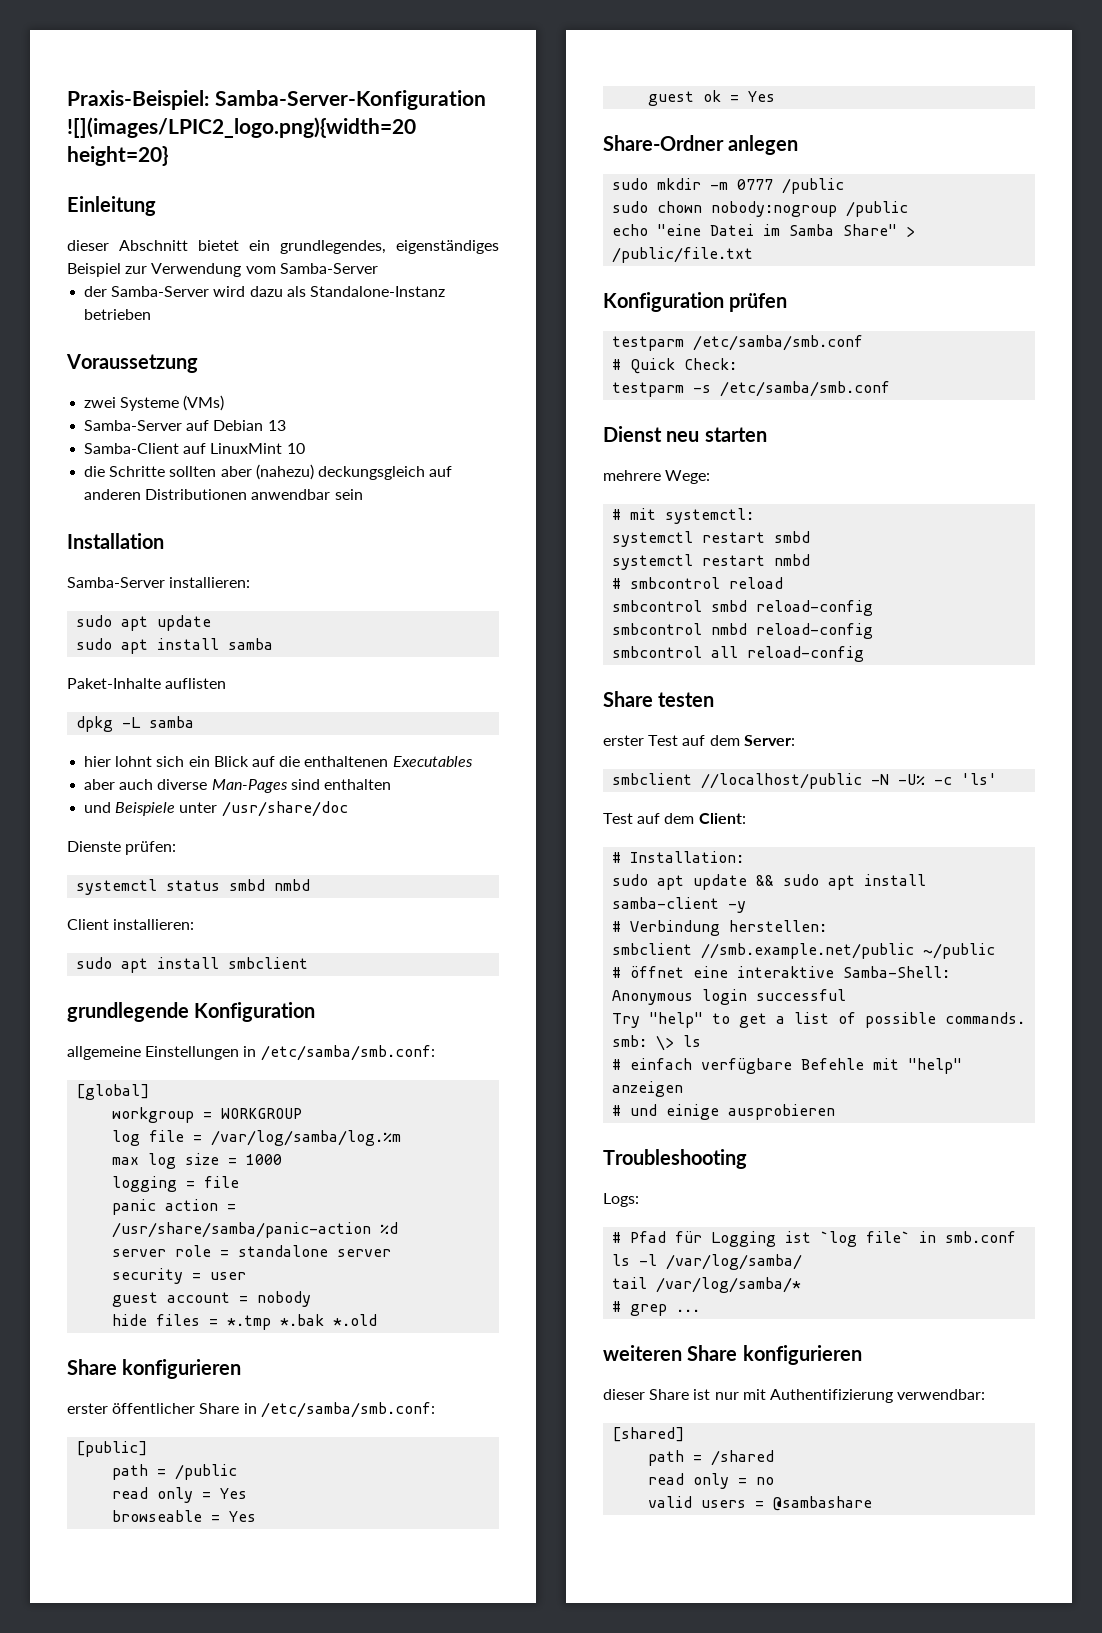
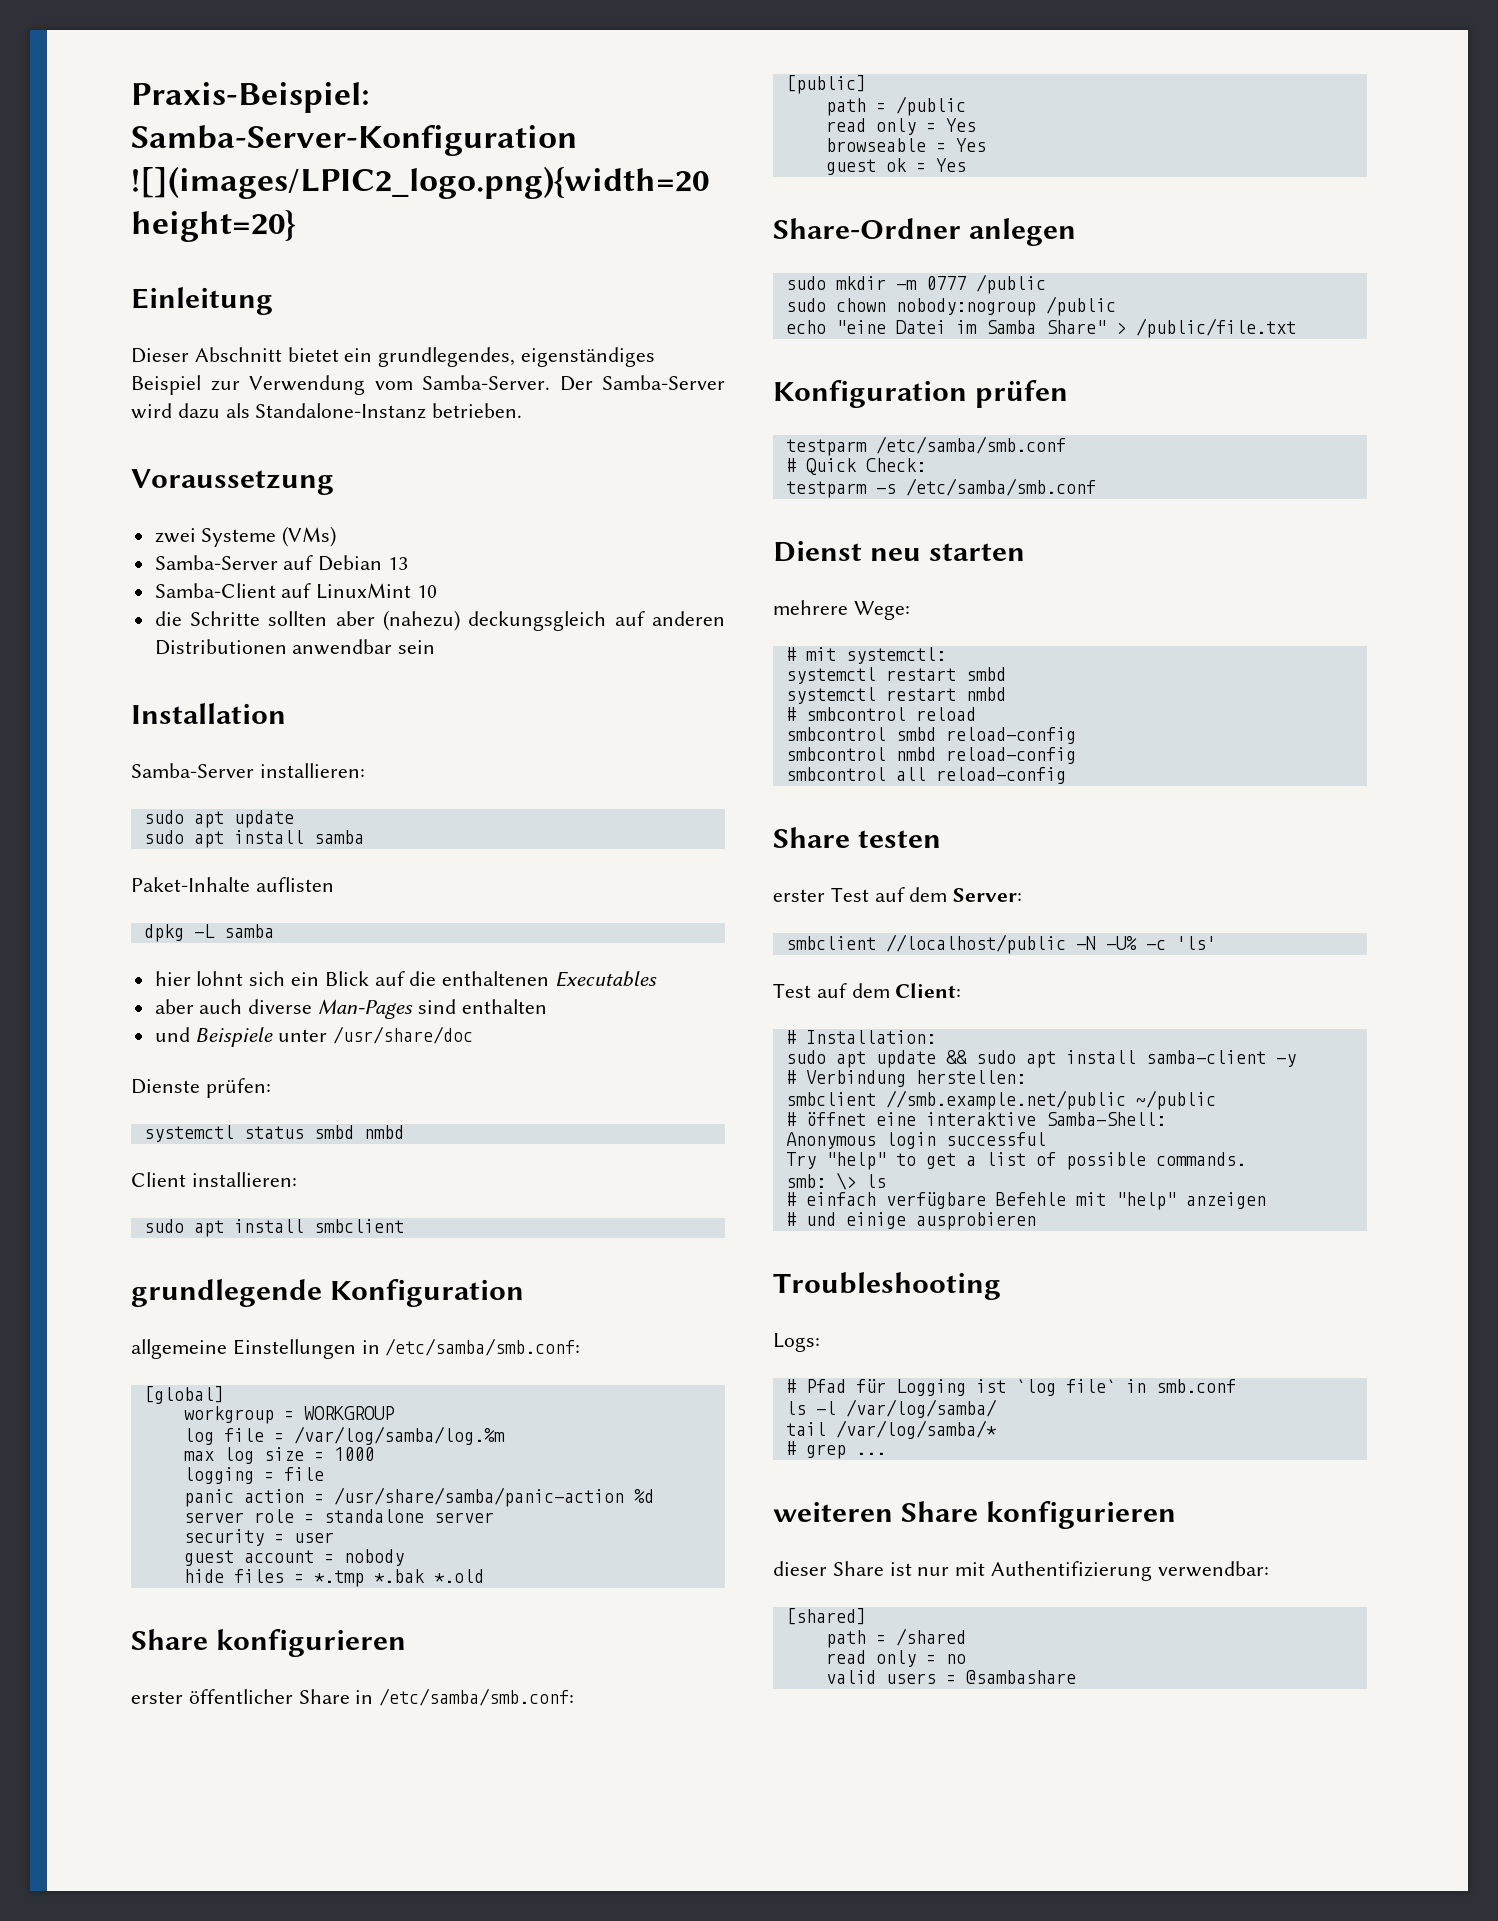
[67,240,109,251] dieser -> [131,348,189,363] Dieser
[279,263,378,274] [84,286,108,297] Samba-Server // der -> [422,375,593,391] Samba-Server. Der
[84,309,152,320] betrieben -> [432,403,523,418] betrieben.

